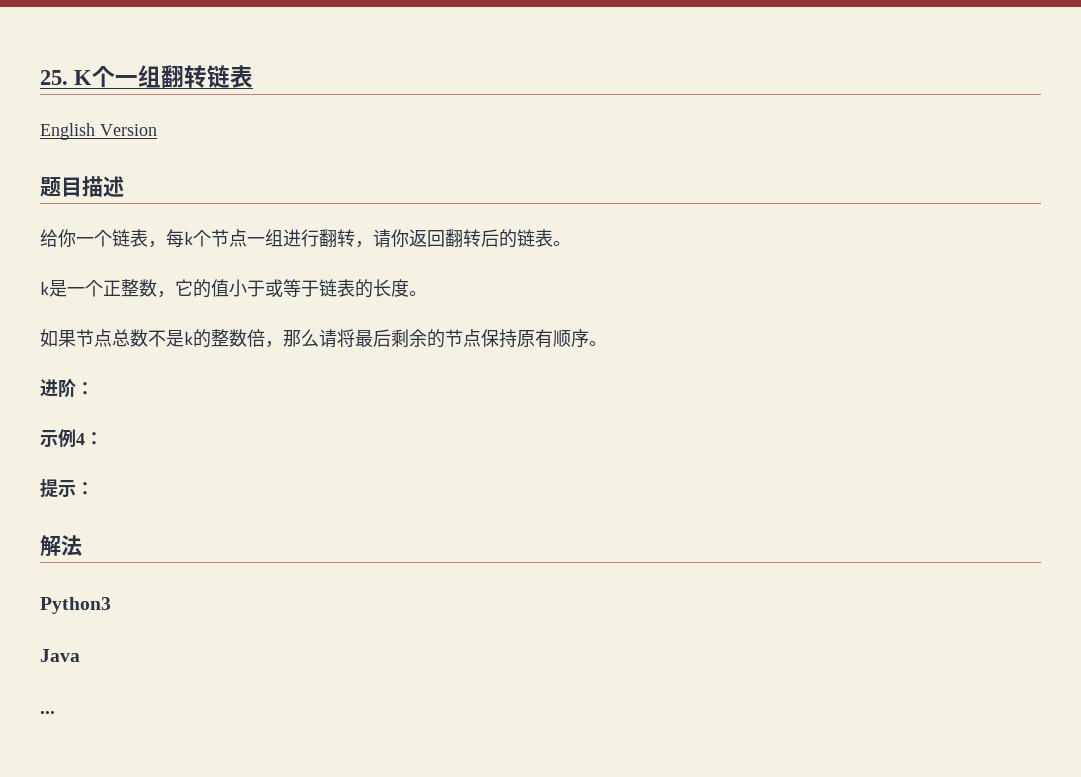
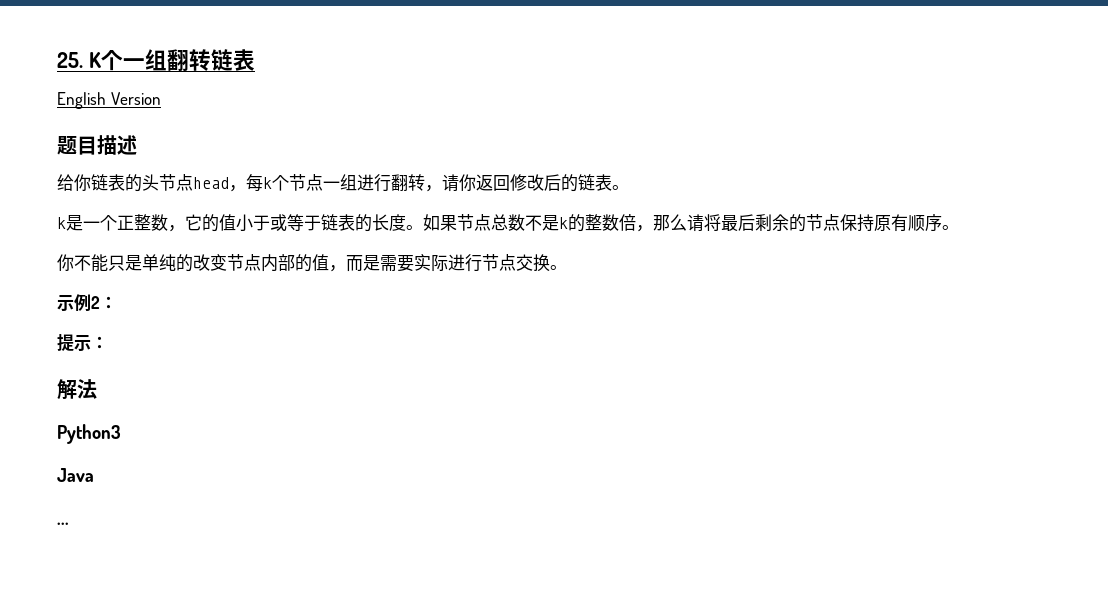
[76,229,148,247] 一个链表 -> [91,174,229,192] 链表的头节点head
[445,229,481,247] 翻转 -> [510,174,544,191] 修改
(427, 293) // -> (423, 227) none
[40,378,94,398] 进阶： -> [57,254,567,272] 你不能只是单纯的改变节点内部的值，而是需要实际进行节点交换。
[76,433,85,445] 4 -> [91,296,100,309] 2

